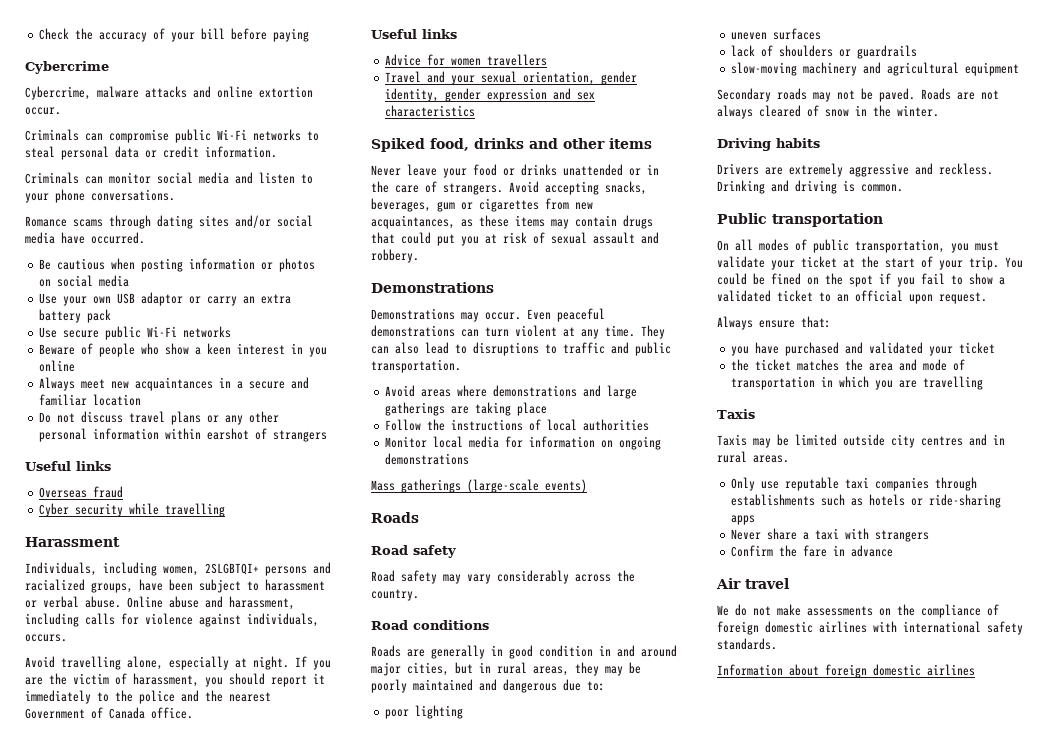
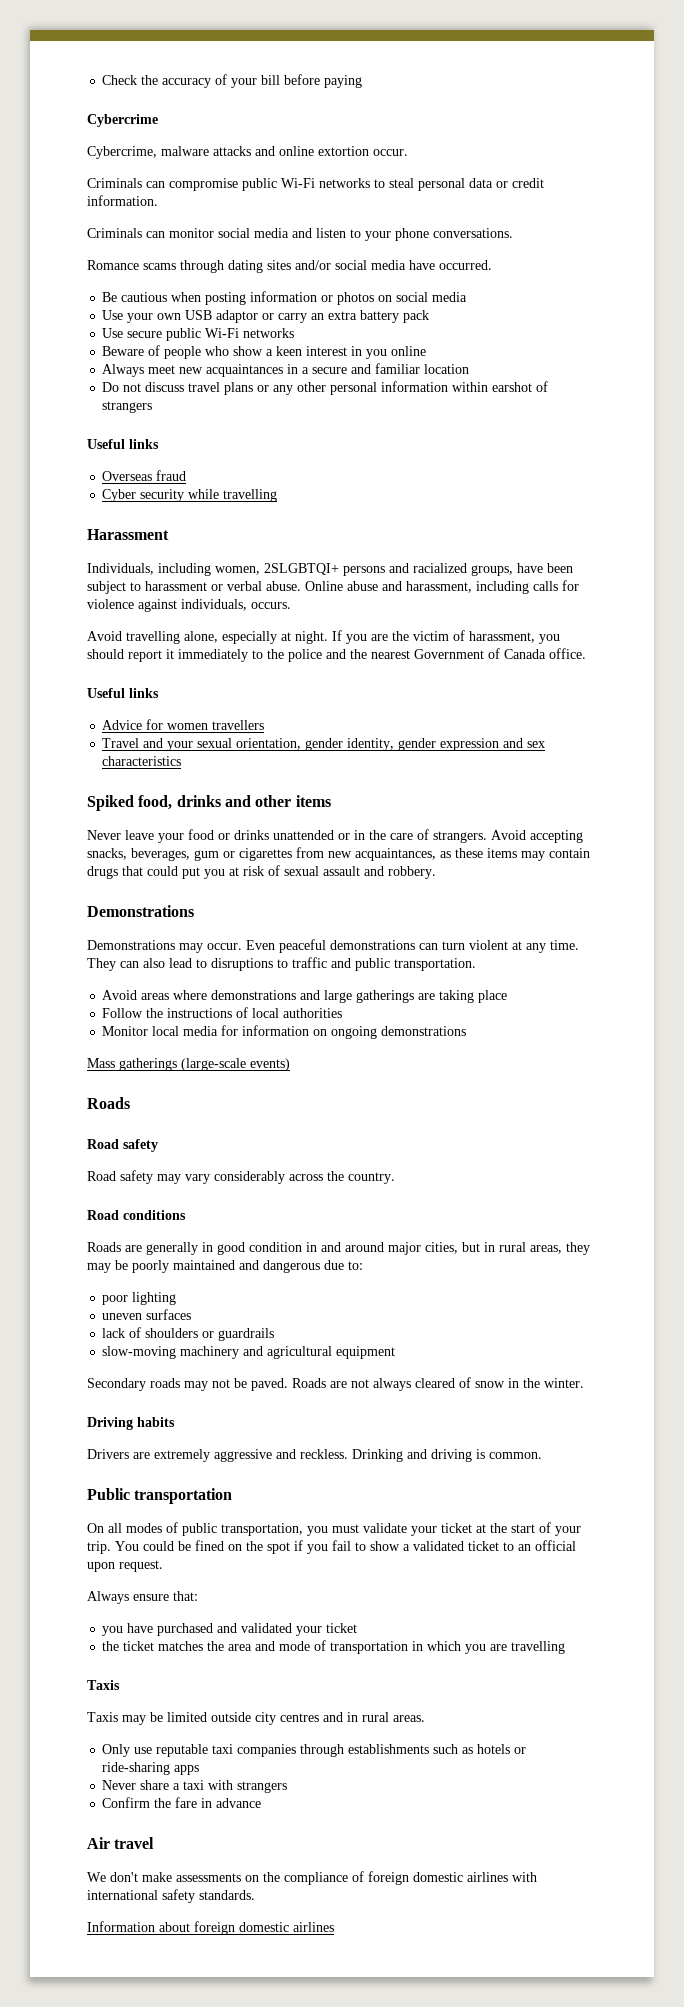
[735,604,771,616] do not -> [110,1872,138,1882] don't

